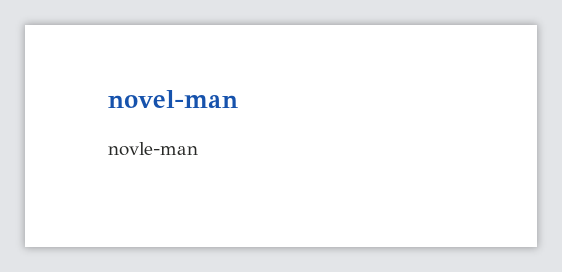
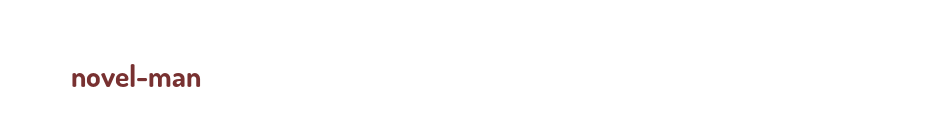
[108,142,198,156] // novle-man -> (201, 75) none

